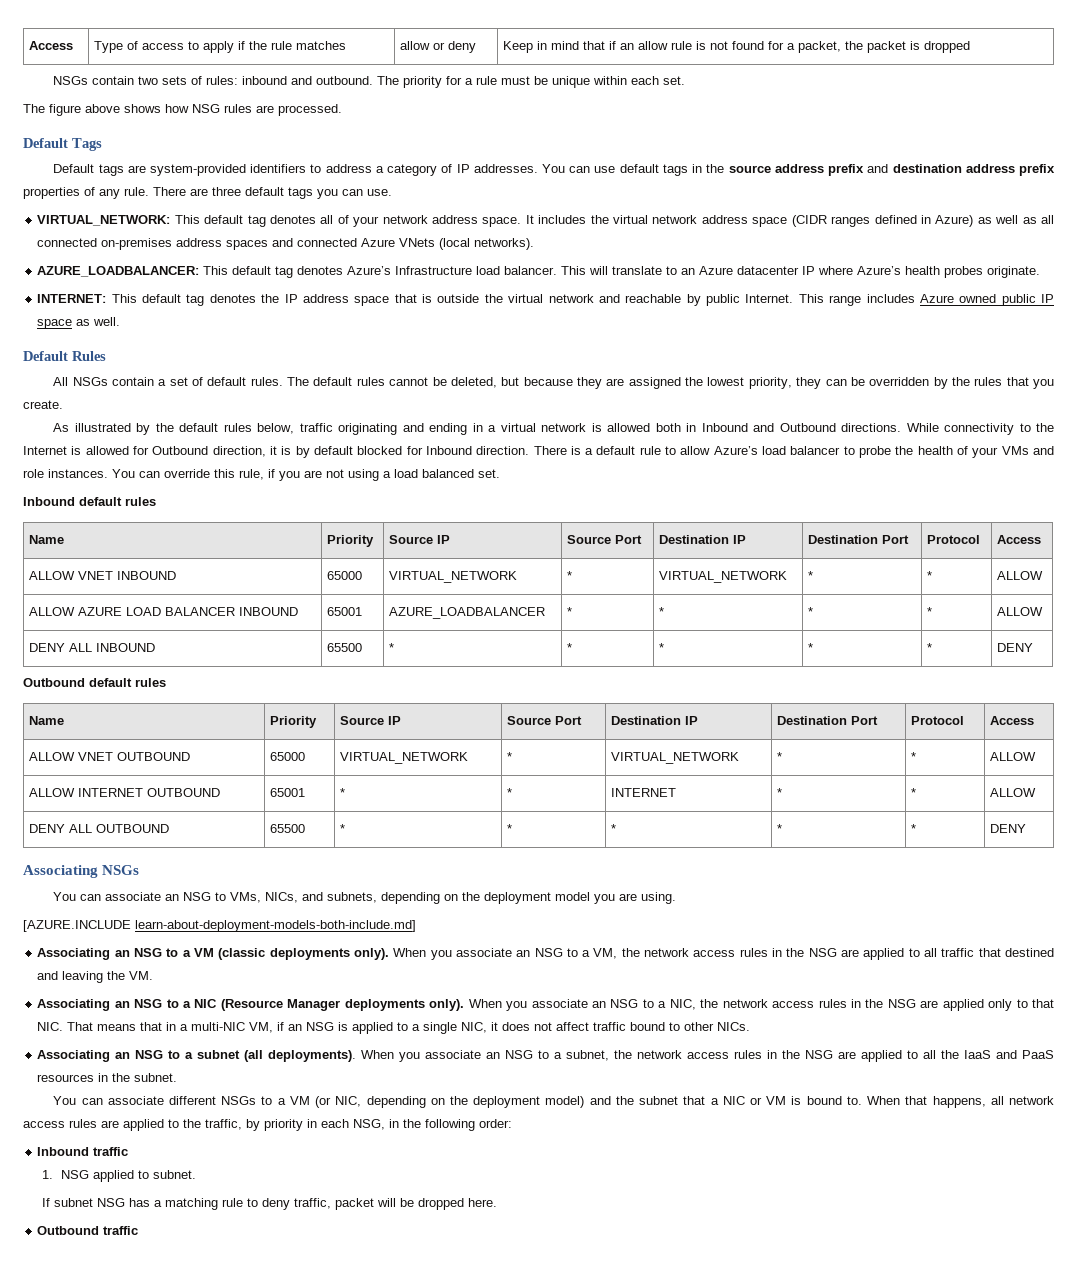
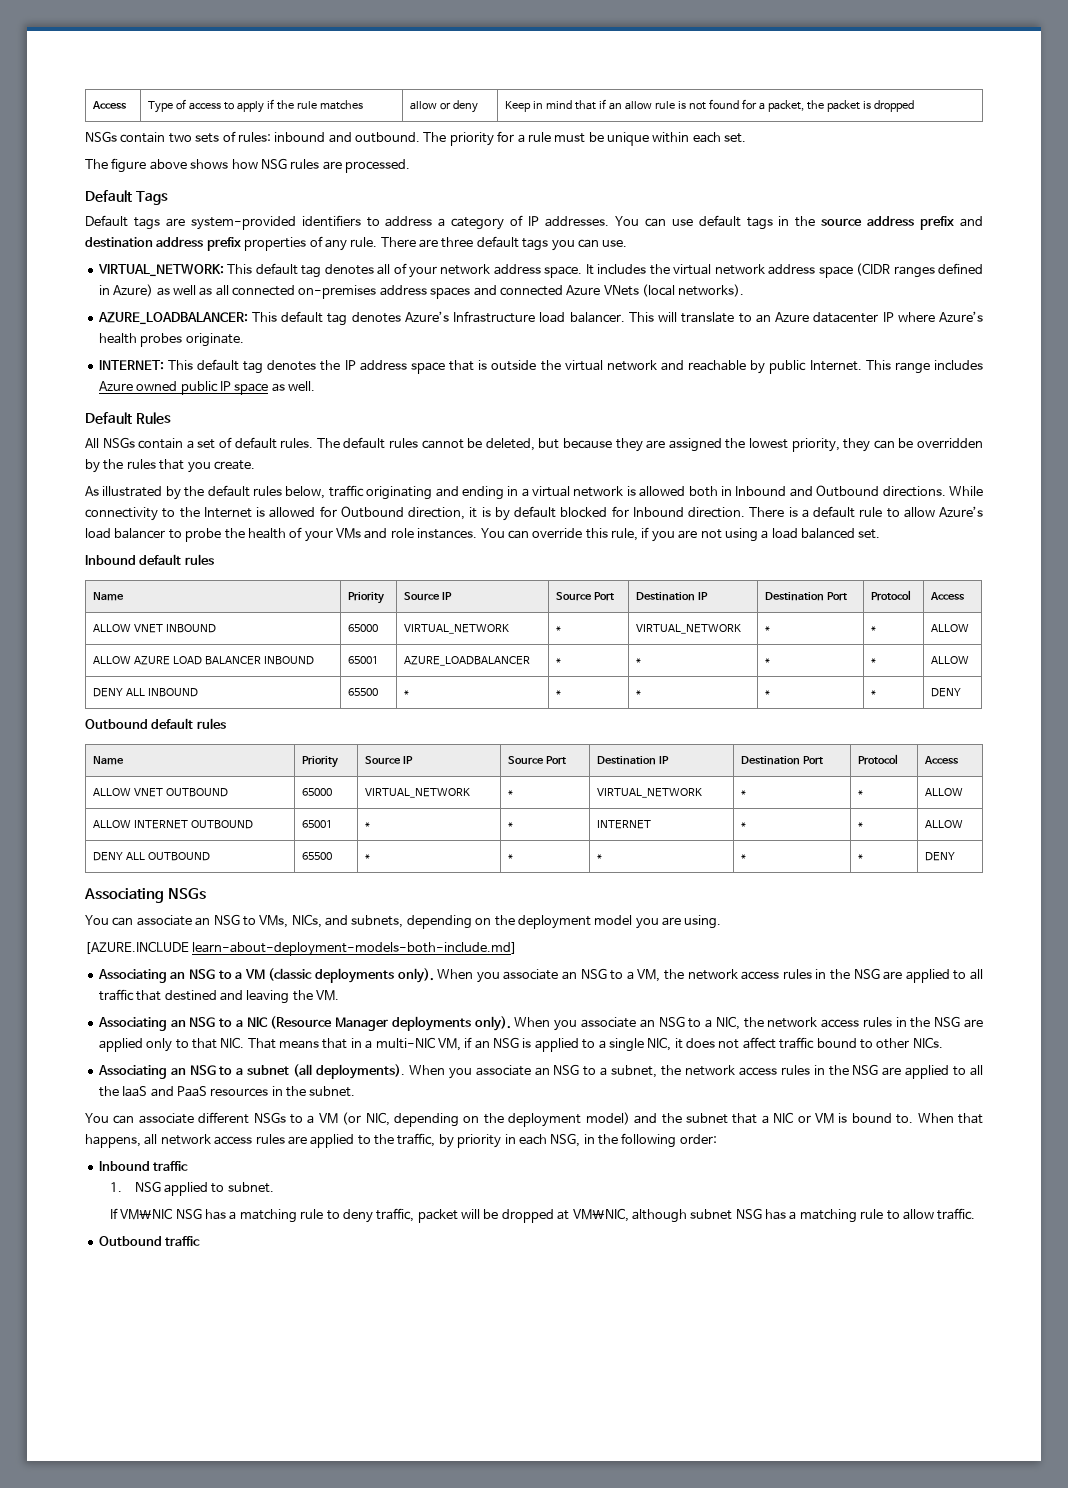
[53,1198,93,1207] subnet -> [120,1208,173,1220] VM\NIC
[467,1198,497,1207] here. -> [557,1208,976,1223] at VM\NIC, although subnet NSG has a matching rule to allow traffic.

